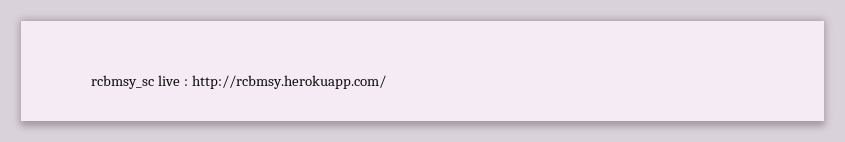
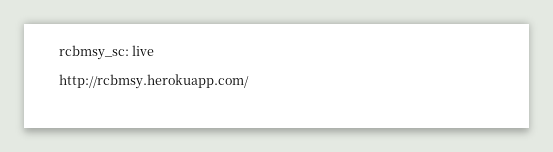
[91,75,154,89] rcbmsy_sc -> [59,45,129,60] rcbmsy_sc:
[183,79,188,86] : -> (155, 50) //

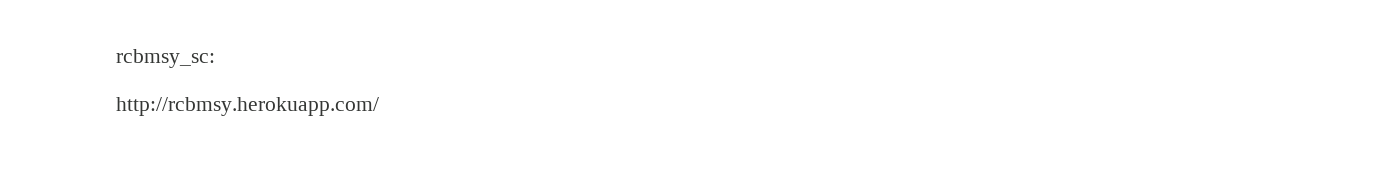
[132,45,155,56] live -> (215, 58) none

